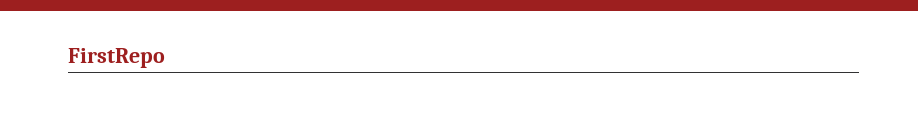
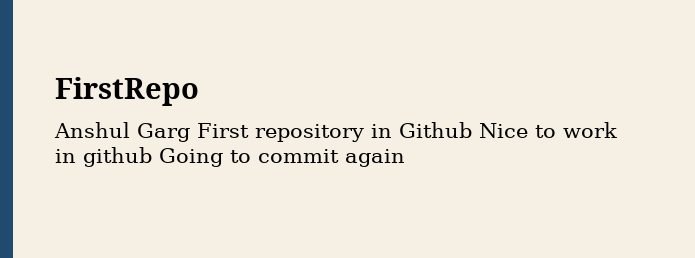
(165, 58) none -> [54,122,617,142] [55,147,405,167] // Anshul Garg First repository in Github Nice to work in github Going to commit again

